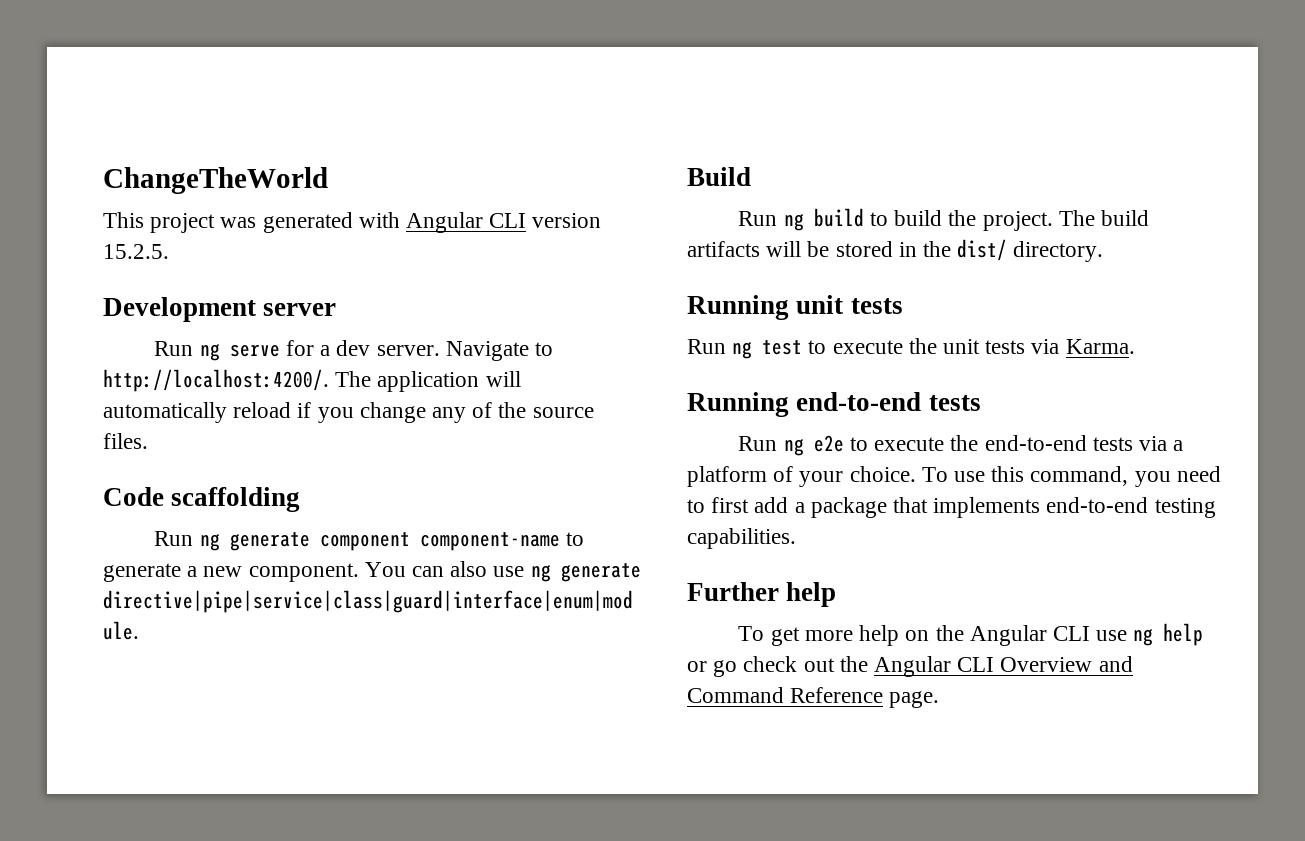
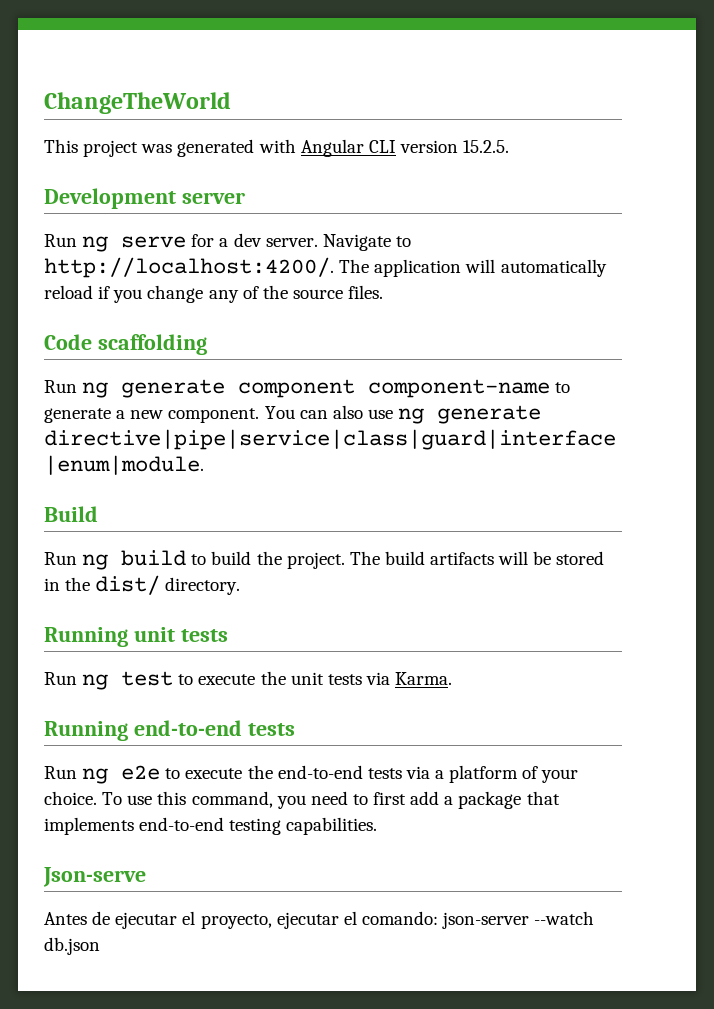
[687,582,837,607] [738,623,1204,646] [687,656,1133,677] [687,687,940,708] Further help // To get more help on the Angular CLI use ng help or go check out the Angular CLI Overview and Command Reference page. -> [43,867,146,887] [44,911,595,929] [44,937,100,955] Json-serve // Antes de ejecutar el proyecto, ejecutar el comando: json-server --watch db.json

